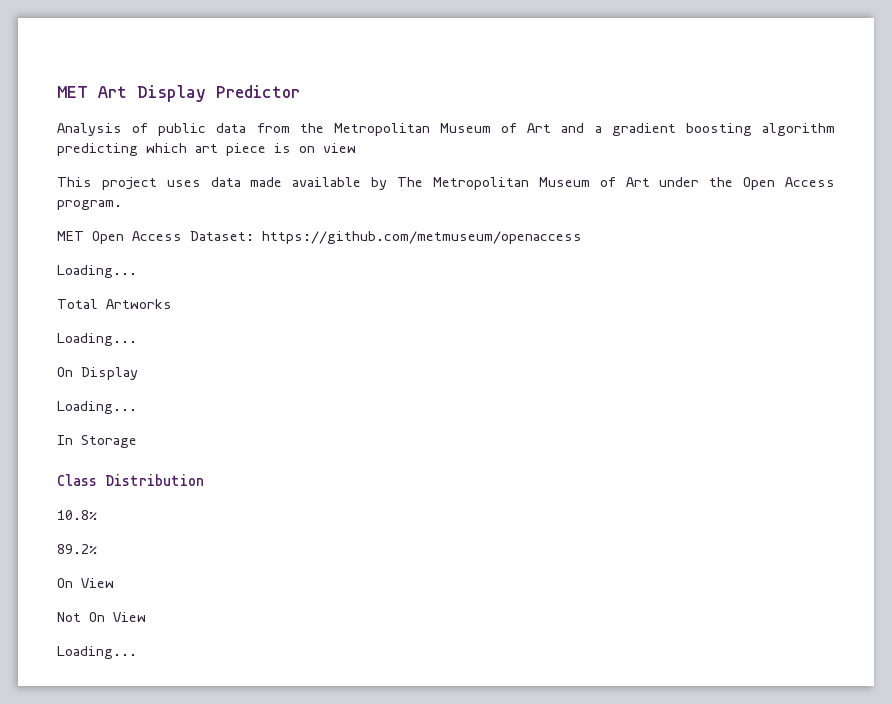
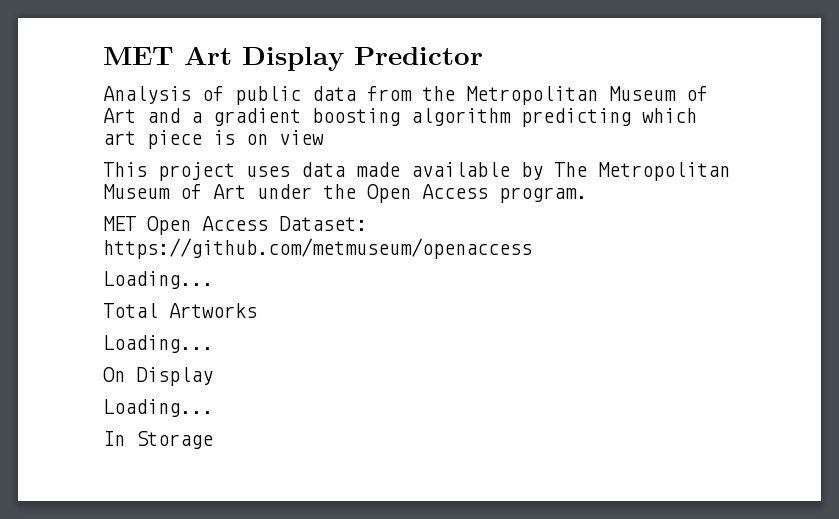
[57,474,204,486] [57,510,97,520] [57,544,97,554] [57,578,114,588] [57,612,146,622] [57,646,137,659] // Class Distribution // 10.8% // 89.2% // On View // Not On View // Loading... -> (213, 440) none

